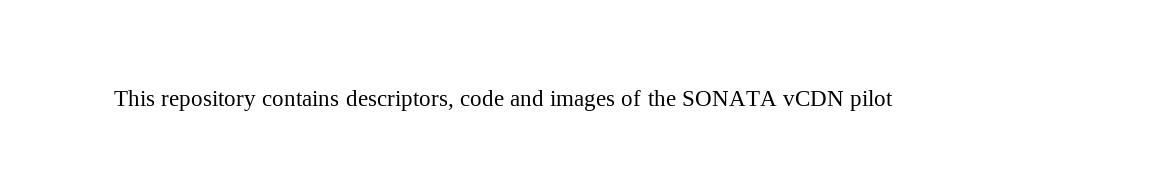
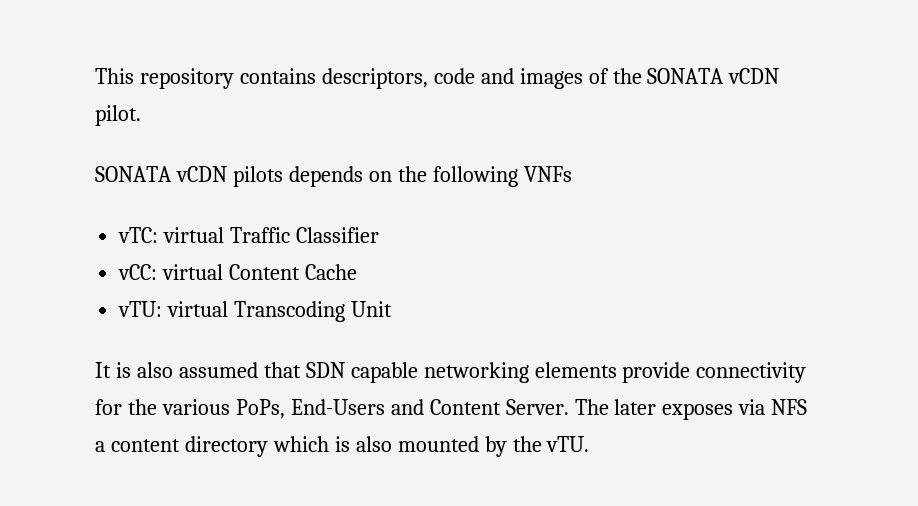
[850,90,894,111] pilot -> [95,105,141,126] [95,166,572,187] [118,227,380,243] [118,264,358,280] [118,301,393,322] [95,362,807,383] [95,399,808,420] [95,436,590,457] pilot. // SONATA vCDN pilots depends on the following VNFs // vTC: virtual Traffic Classifier // vCC: virtual Content Cache // vTU: virtual Transcoding Unit // It is also assumed that SDN capable networking elements provide connectivity for the various PoPs, End-Users and Content Server. The later exposes via NFS a content directory which is also mounted by the vTU.

